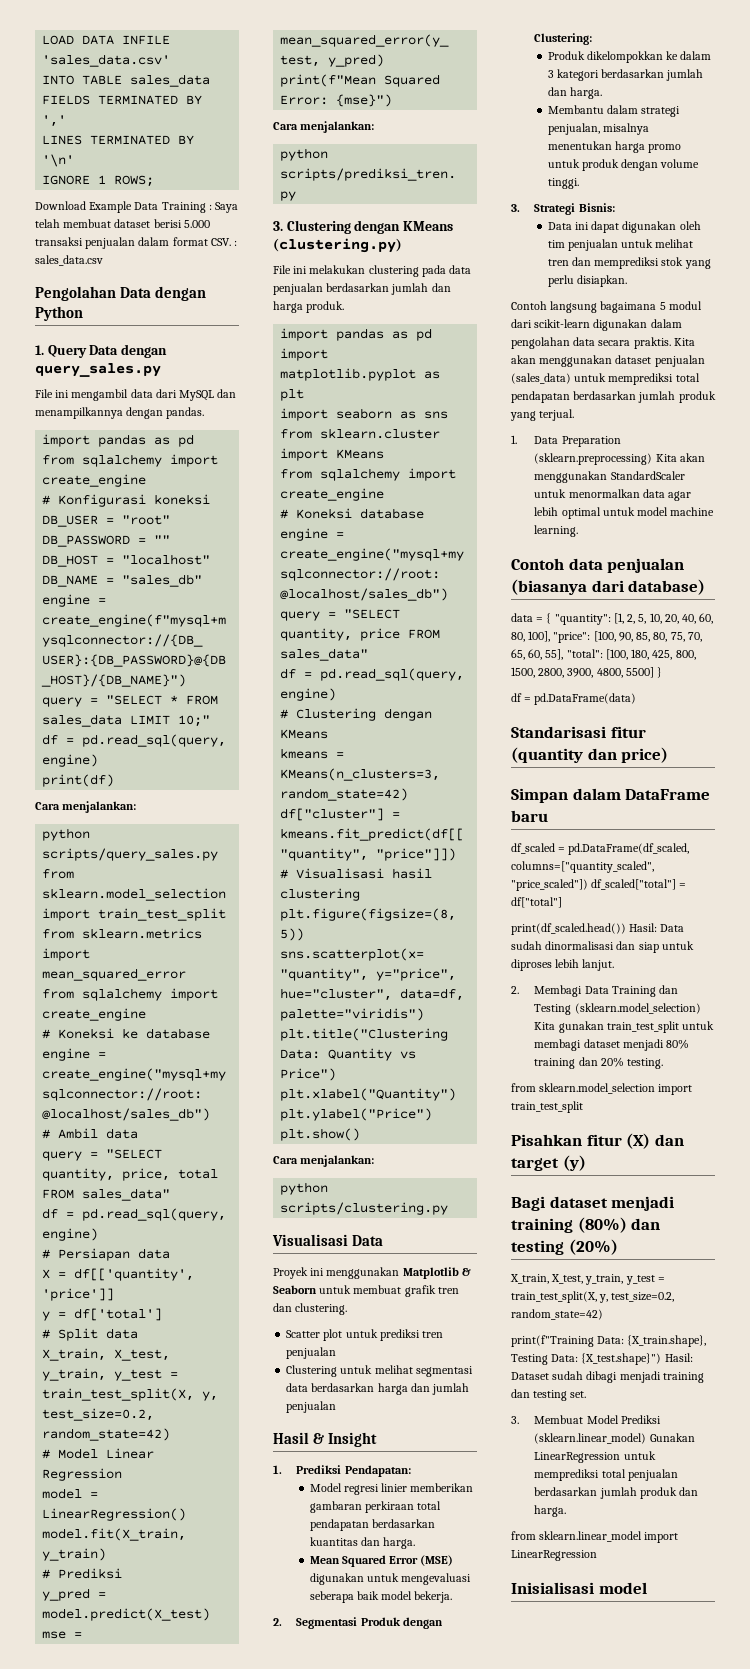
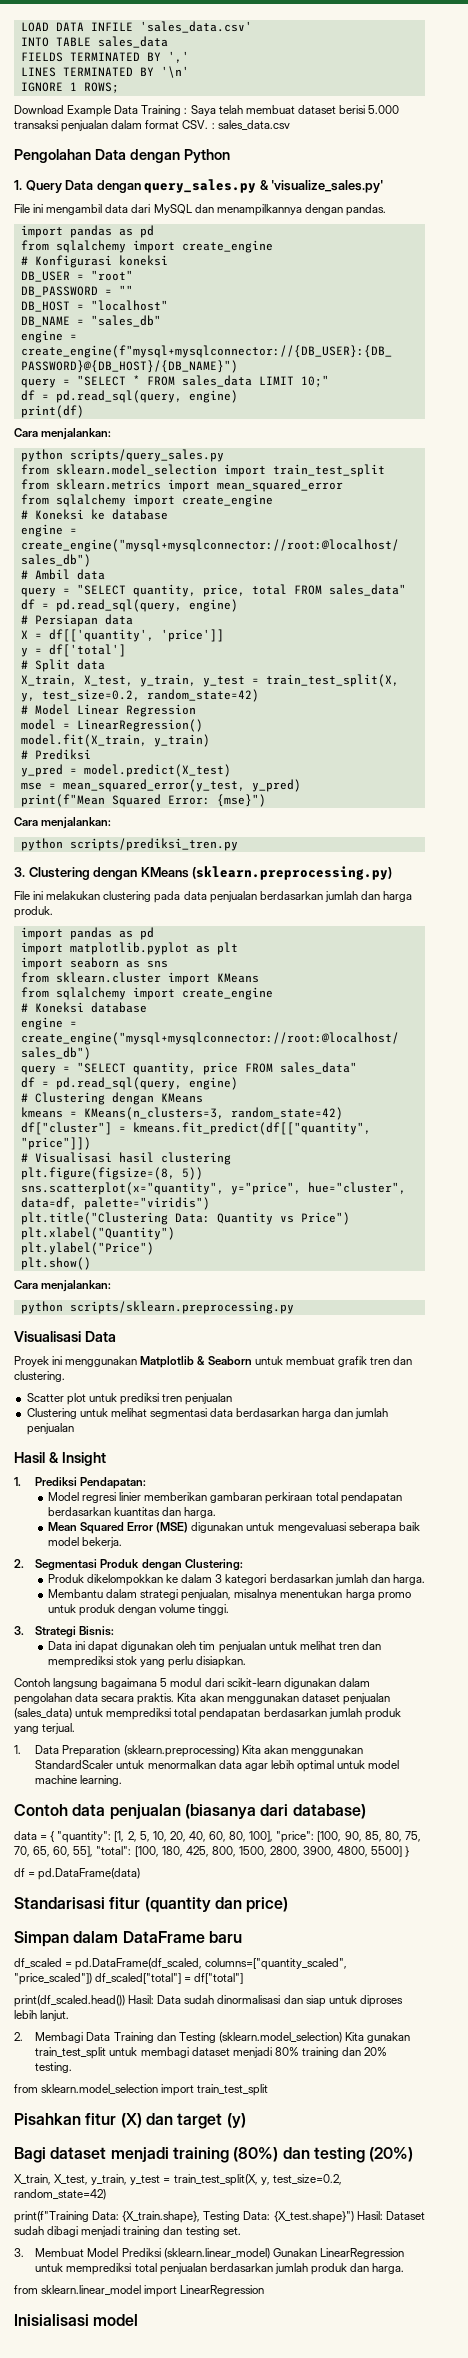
(161, 370) none -> [259,180,384,193] & 'visualize_sales.py'
[273,238,402,253] (clustering.py) -> [192,866,393,880] (sklearn.preprocessing.py)
[280,1202,449,1215] scripts/clustering.py -> [69,1301,294,1314] scripts/sklearn.preprocessing.py

